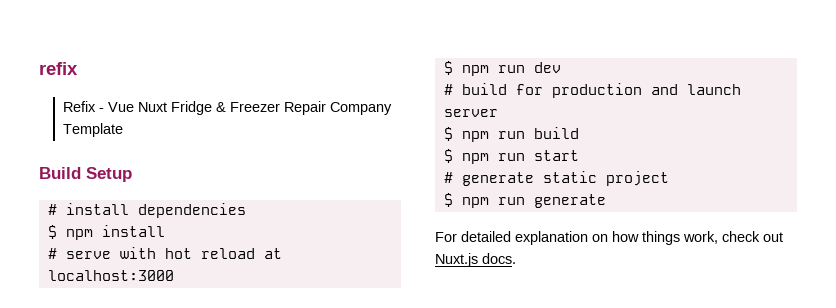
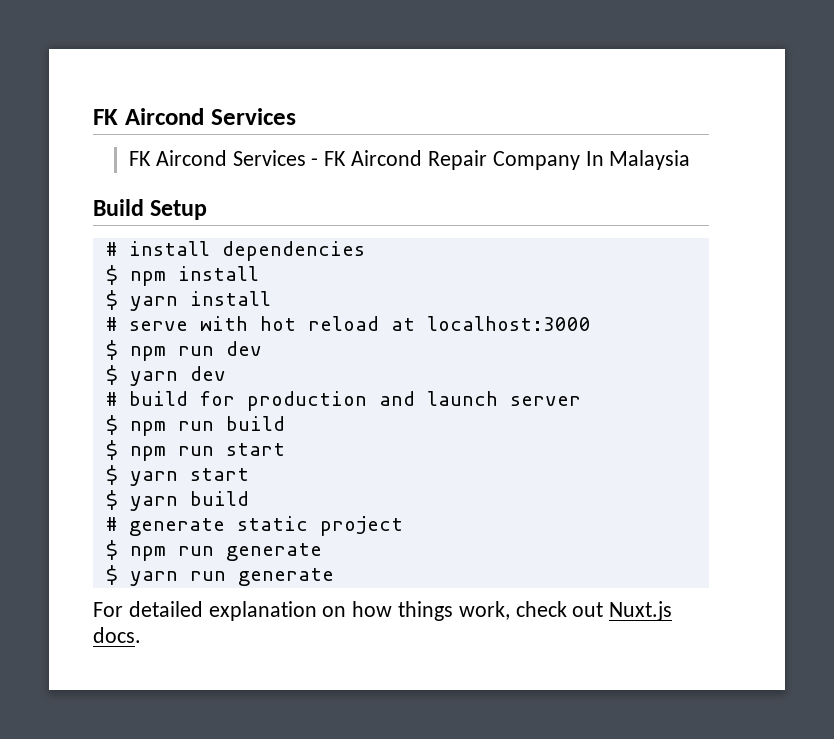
[39,62,78,75] [63,101,393,115] [63,123,124,137] refix // Refix - Vue Nuxt Fridge & Freezer Repair Company Template -> [93,108,296,125] [129,150,691,170] FK Aircond Services // FK Aircond Services - FK Aircond Repair Company In Malaysia
(165, 231) none -> [105,290,271,311] // $ yarn install
(561, 67) none -> [105,365,226,386] // $ yarn dev
(579, 155) none -> [105,465,249,486] [105,490,249,511] // $ yarn start // $ yarn build
(606, 201) none -> [105,565,334,586] // $ yarn run generate

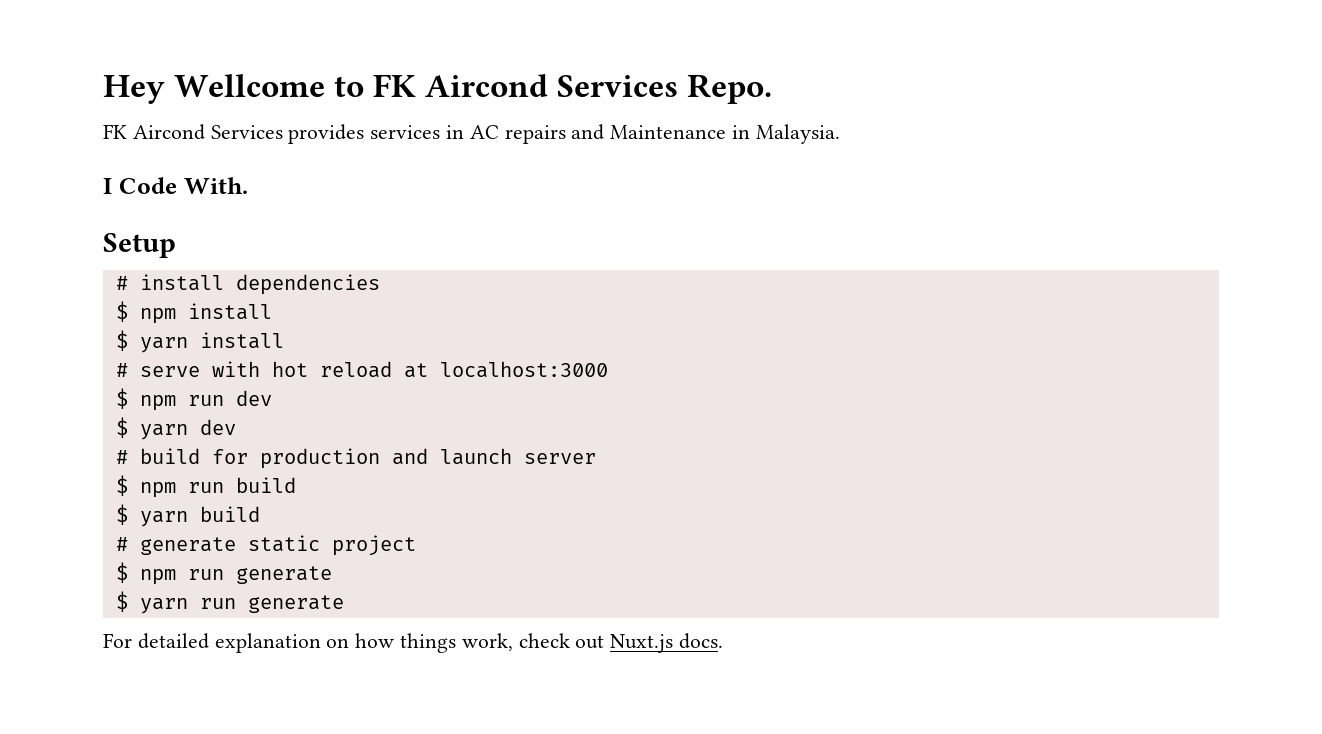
[93,108,296,125] [129,150,691,170] [93,199,144,216] FK Aircond Services // FK Aircond Services - FK Aircond Repair Company In Malaysia // Build -> [103,74,773,104] [103,124,840,144] [103,177,248,194] Hey Wellcome to FK Aircond Services Repo. // FK Aircond Services provides services in AC repairs and Maintenance in Malaysia. // I Code With. //
[105,440,285,461] [105,465,249,486] // $ npm run start // $ yarn start -> (296, 485) none

